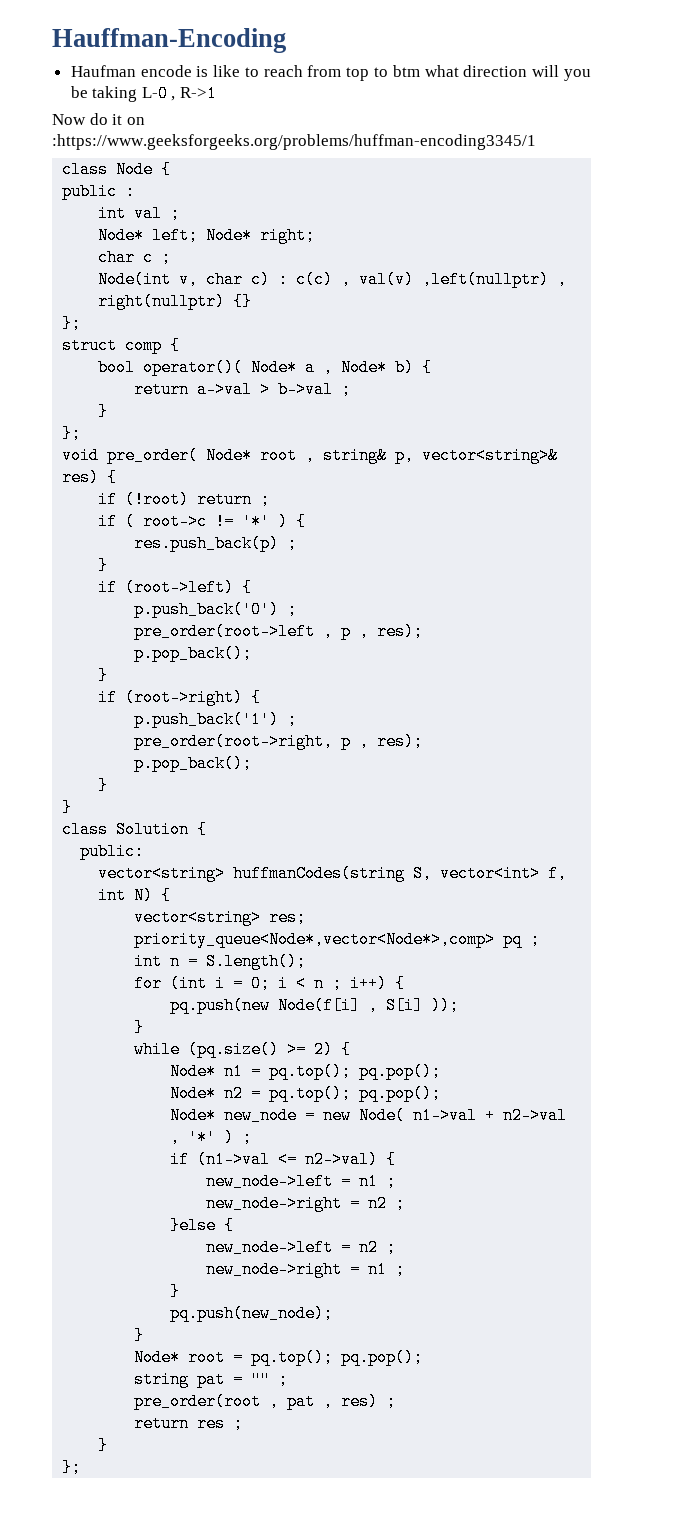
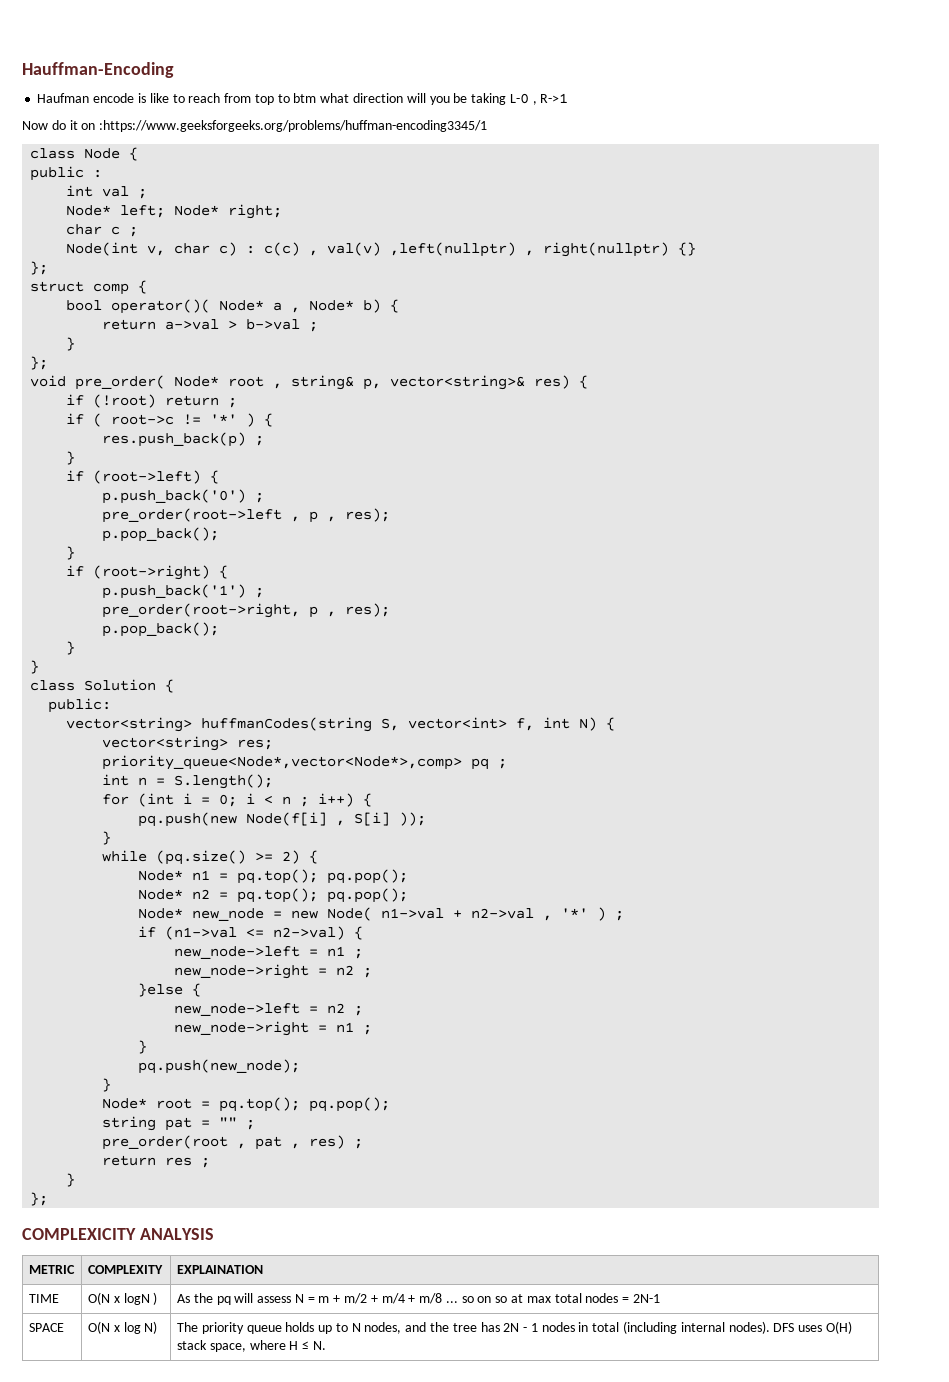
(82, 1467) none -> [22,1228,214,1240] [28,1265,75,1274] [87,1265,163,1274] [176,1265,263,1274] [28,1294,59,1303] [87,1292,158,1305] [176,1293,660,1305] [28,1323,64,1332] [87,1321,158,1334] [176,1321,852,1334] [176,1340,326,1352] // COMPLEXICITY ANALYSIS // METRIC | COMPLEXITY | EXPLAINATION // TIME | O(N x logN ) | As the pq will assess N = m + m/2 + m/4 + m/8 ... so on so at max total nodes = 2N-1 // SPACE | O(N x log N) | The priority queue holds up to N nodes, and the tree has 2N - 1 nodes in total (including internal nodes). DFS uses O(H) stack space, where H ≤ N.

